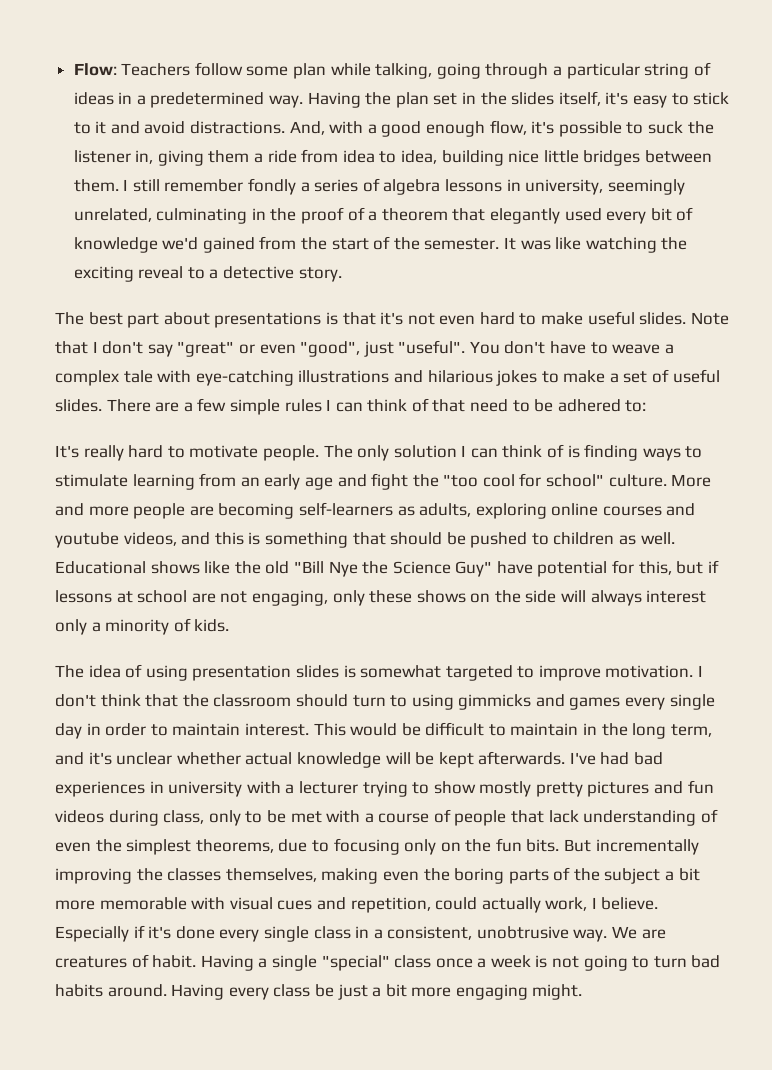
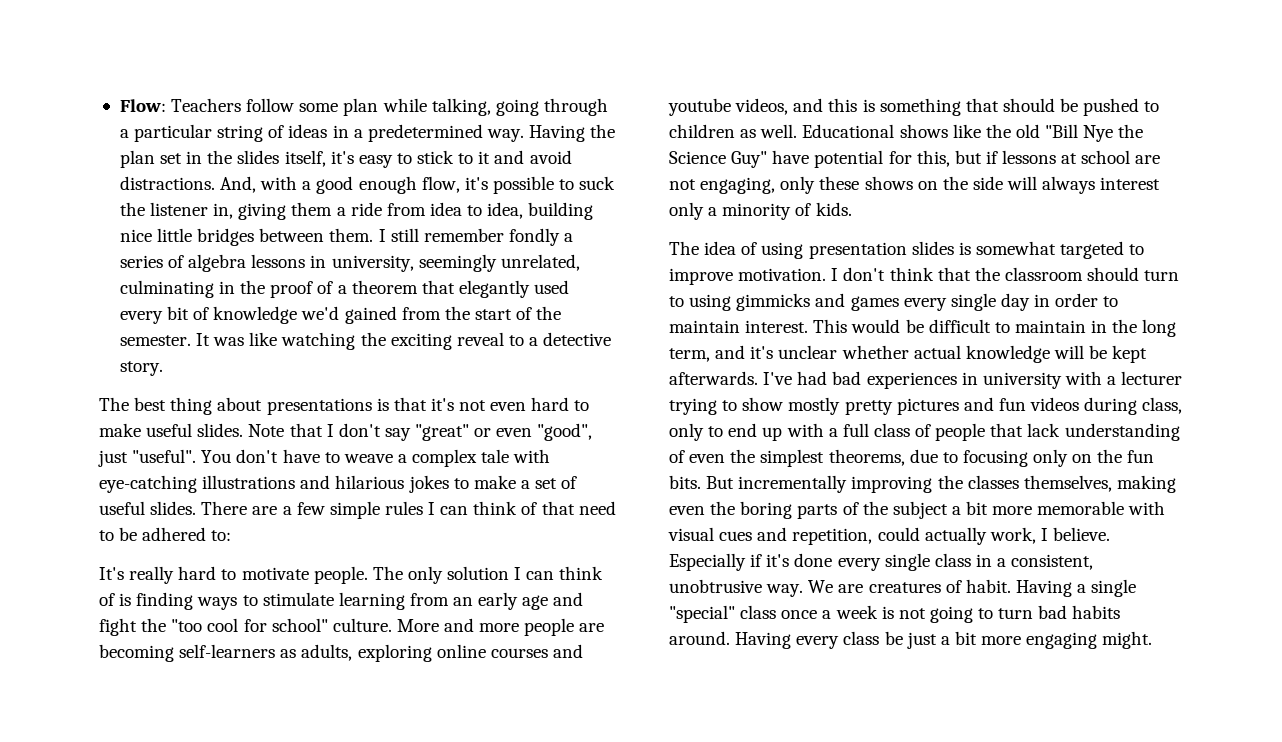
[127,313,160,328] part -> [170,397,213,415] thing
[266,810,430,823] be met with a course -> [728,423,910,441] end up with a full class

